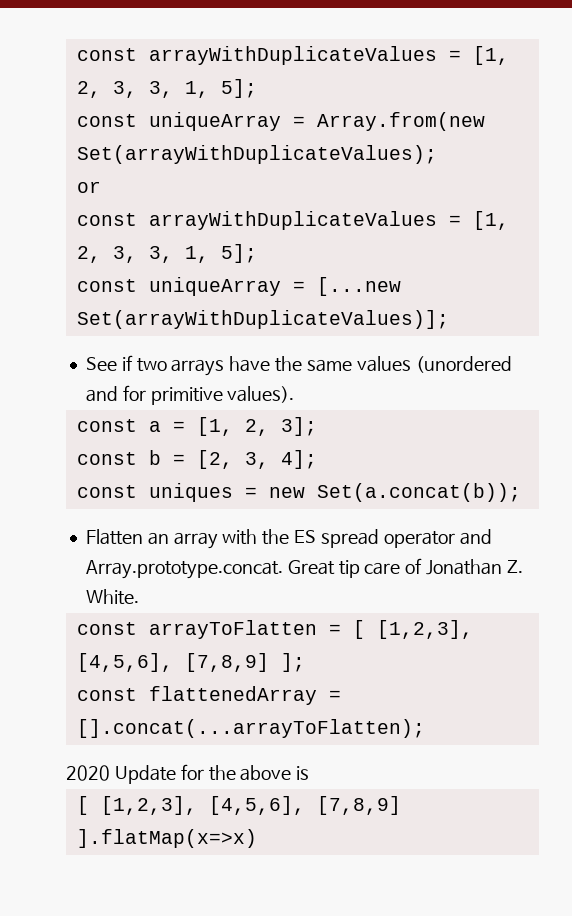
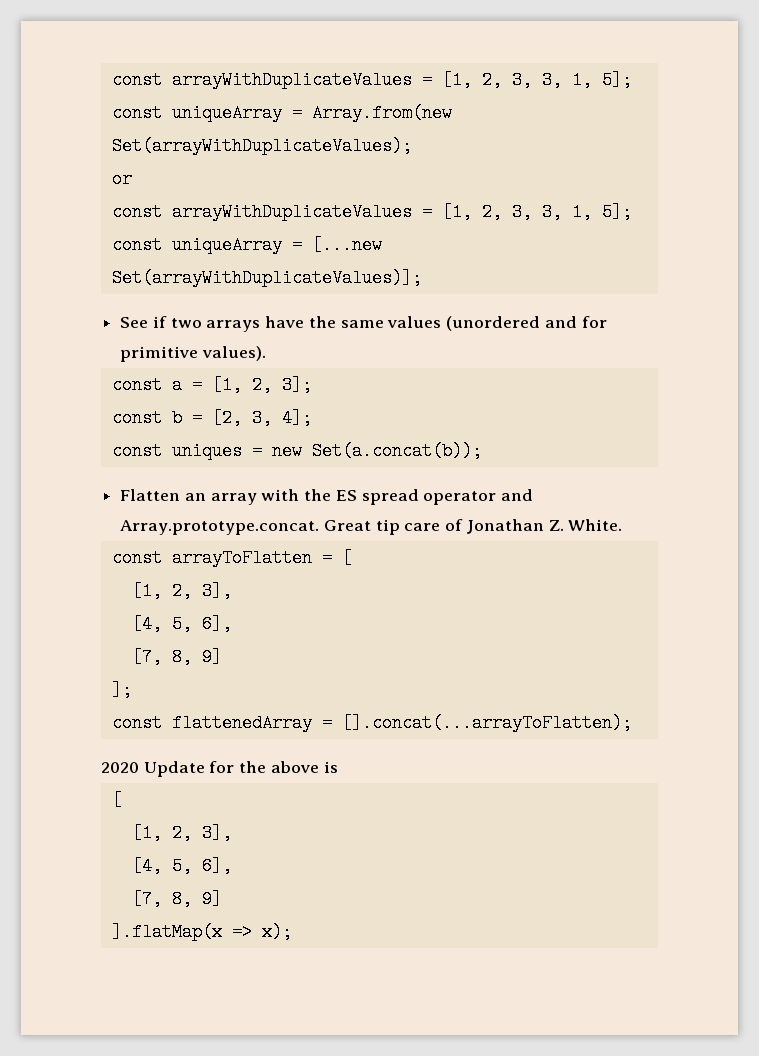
[376,620,473,639] [76,653,269,672] [1,2,3], [4,5,6], [7,8,9] -> [131,582,232,600] [131,615,232,633] [131,648,222,666] // [1, 2, 3], // [4, 5, 6], // [7, 8, 9] //
[100,796,401,815] [76,829,257,848] [1,2,3], [4,5,6], [7,8,9] ].flatMap(x=>x) -> [131,824,232,842] [131,857,232,875] [131,890,222,908] [111,923,292,941] // [1, 2, 3], // [4, 5, 6], // [7, 8, 9] // ].flatMap(x => x);

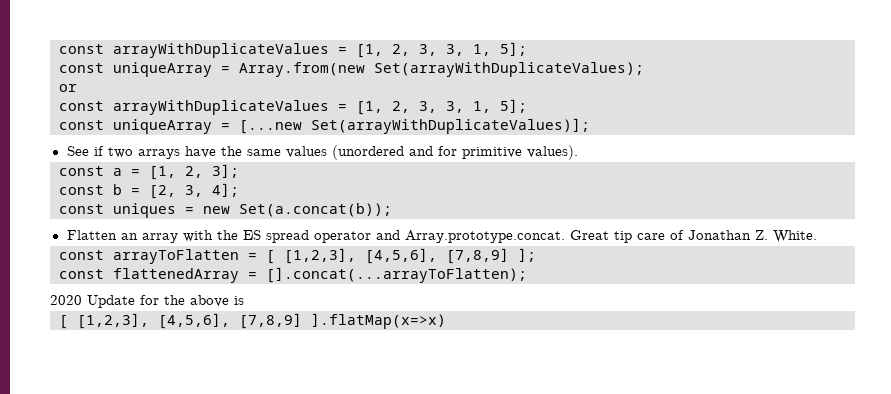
[131,582,232,600] [131,615,232,633] [131,648,222,666] // [1, 2, 3], // [4, 5, 6], // [7, 8, 9] // -> [284,248,509,264] [1,2,3], [4,5,6], [7,8,9]
[131,824,232,842] [131,857,232,875] [131,890,222,908] [111,923,292,941] // [1, 2, 3], // [4, 5, 6], // [7, 8, 9] // ].flatMap(x => x); -> [77,313,446,329] [1,2,3], [4,5,6], [7,8,9] ].flatMap(x=>x)

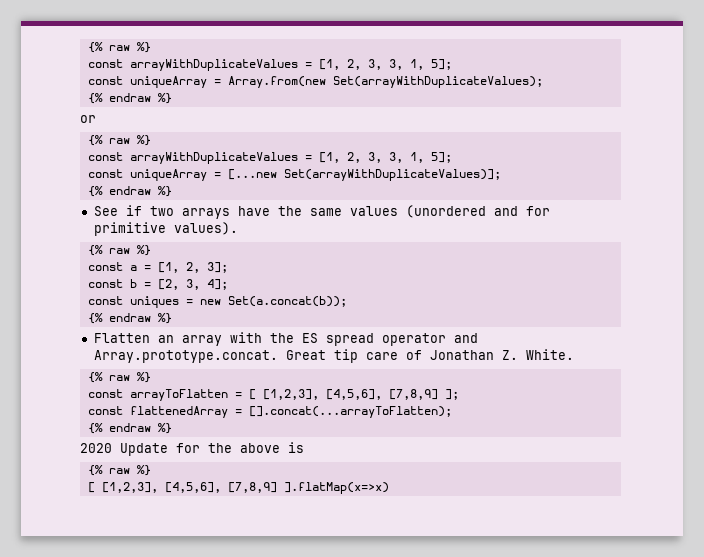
(59, 49) none -> [87,42,151,53] {% raw %} //
[59,84,77,92] or -> [87,93,172,104] [80,115,96,123] [87,135,151,146] {% endraw %} // or // {% raw %}
(590, 126) none -> [87,186,172,197] // {% endraw %}
(578, 152) none -> [87,245,151,256] // {% raw %}
(392, 210) none -> [87,313,172,324] // {% endraw %}
(817, 236) none -> [87,372,151,383] // {% raw %}
(527, 275) none -> [87,423,172,434] // {% endraw %}
(244, 300) none -> [87,465,151,476] // {% raw %}

